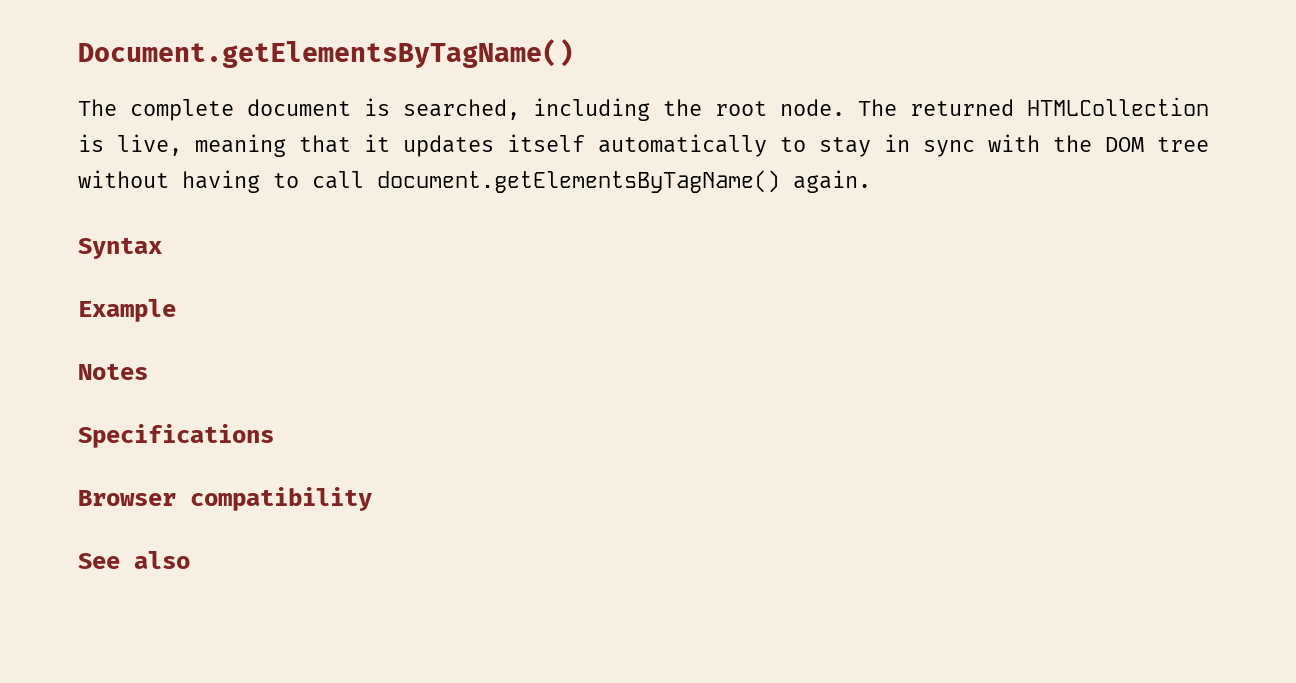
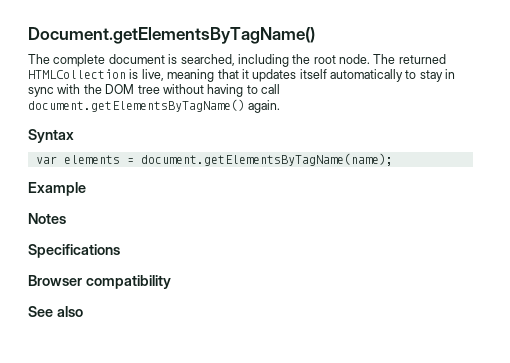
(162, 248) none -> [35,153,393,166] // var elements = document.getElementsByTagName(name);

